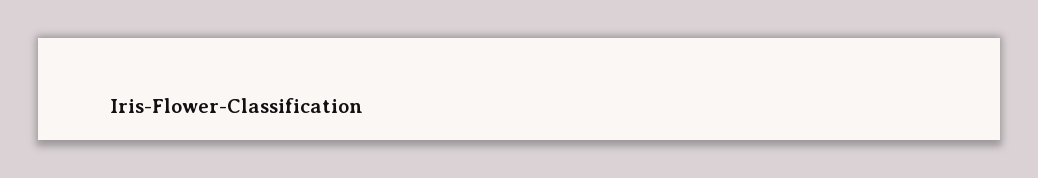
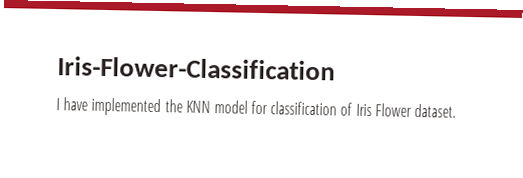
(363, 105) none -> [56,97,457,118] // I have implemented the KNN model for classification of Iris Flower dataset.

